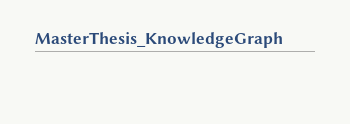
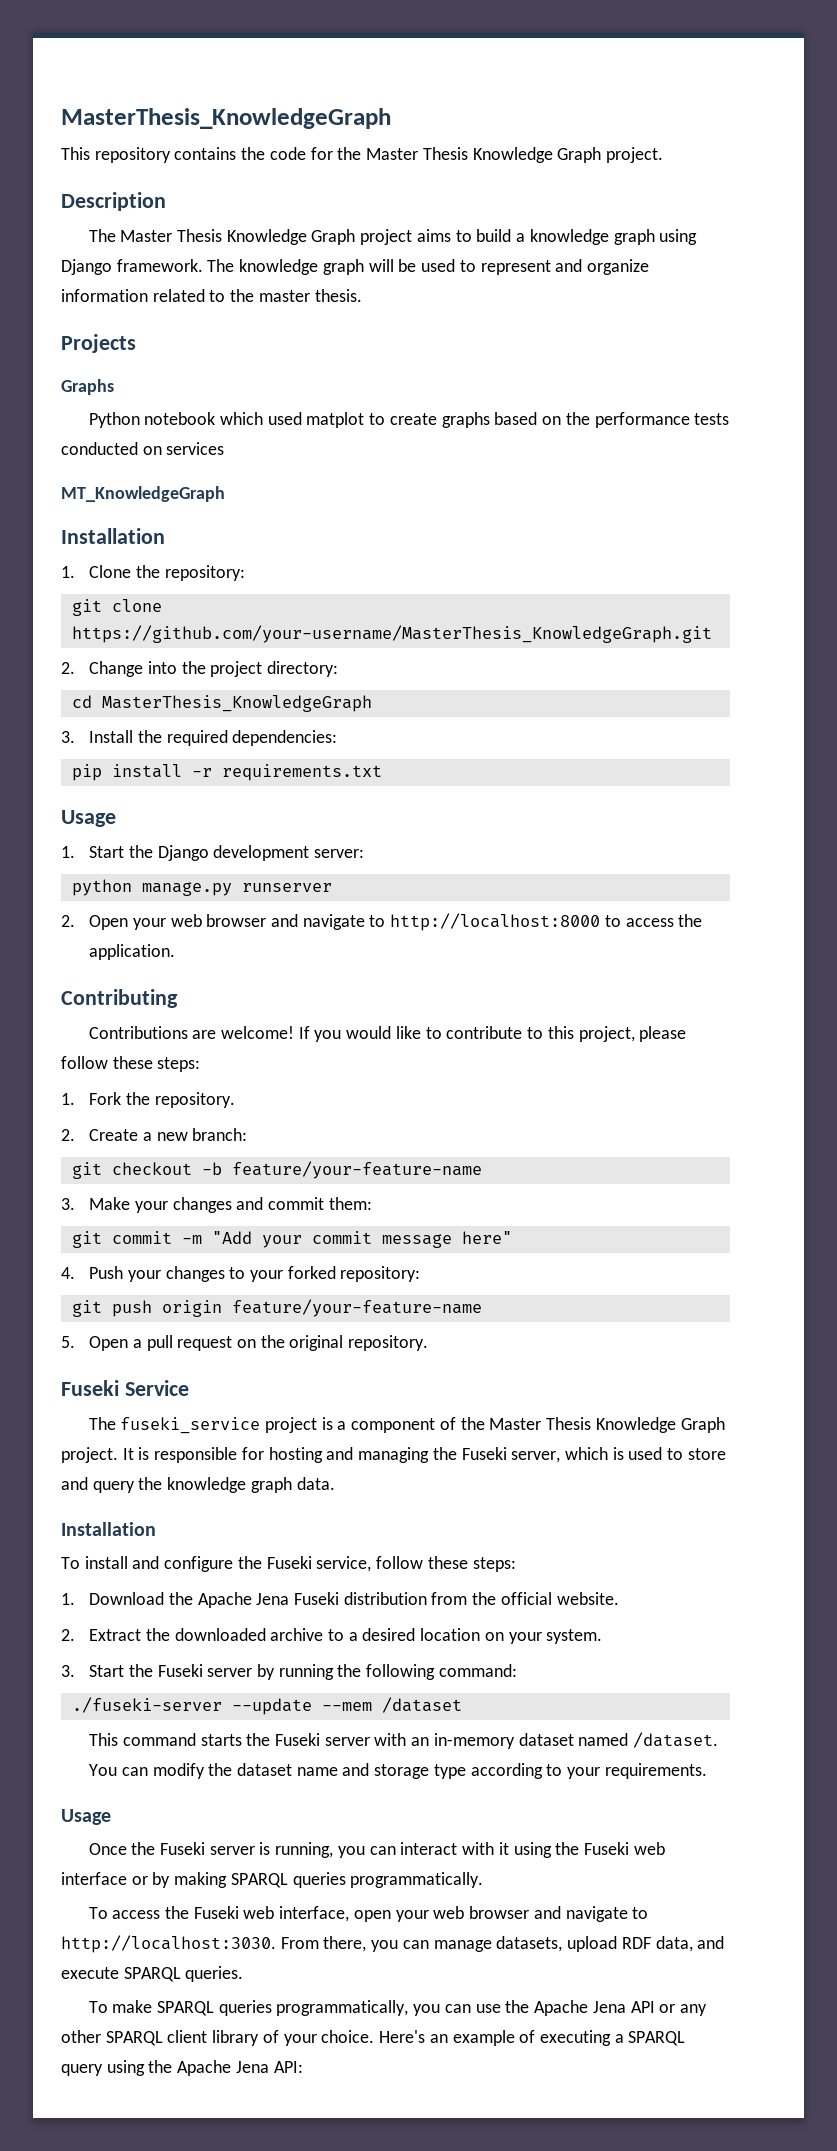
[35,32,283,48] MasterThesis_KnowledgeGraph -> [61,108,391,129] [61,147,663,163] [61,192,166,211] [88,229,698,245] [61,259,649,275] [61,289,362,302] [61,334,136,353] [61,379,114,395] [88,412,730,428] [61,442,225,455] [61,486,225,502] [61,528,165,544] [61,565,245,581] [71,599,162,616] [71,625,712,643] [61,661,338,677] [71,695,372,712] [61,730,338,746] [71,764,382,781] [61,810,116,827] [61,845,364,861] [71,879,332,896] [61,913,703,931] [89,944,176,960] [61,989,178,1008] [88,1026,687,1042] [61,1056,201,1072] [61,1092,235,1108] [61,1128,248,1141] [71,1161,482,1179] [61,1197,372,1213] [71,1231,512,1248] [61,1266,421,1282] [71,1299,482,1317] [61,1335,429,1351] [61,1380,189,1396] [88,1417,725,1434] [61,1447,726,1463] [61,1477,335,1493] [61,1522,156,1536] [61,1556,516,1572] [61,1592,619,1608] [61,1628,603,1644] [61,1664,517,1680] [71,1697,462,1715] [89,1732,719,1749] [89,1763,707,1779] [61,1809,111,1825] [88,1842,665,1858] [61,1872,484,1888] [88,1906,649,1922] [61,1935,725,1953] [61,1966,244,1982] [88,2000,708,2016] [61,2030,686,2046] [61,2060,303,2076] MasterThesis_KnowledgeGraph // This repository contains the code for the Master Thesis Knowledge Graph project. // Description // The Master Thesis Knowledge Graph project aims to build a knowledge graph using Django framework. The knowledge graph will be used to represent and organize information related to the master thesis. // Projects // Graphs // Python notebook which used matplot to create graphs based on the performance tests conducted on services // MT_KnowledgeGraph // Installation // 1. Clone the repository: // git clone https://github.com/your-username/MasterThesis_KnowledgeGraph.git // 2. Change into the project directory: // cd MasterThesis_KnowledgeGraph // 3. Install the required dependencies: // pip install -r requirements.txt // Usage // 1. Start the Django development server: // python manage.py runserver // 2. Open your web browser and navigate to http://localhost:8000 to access the application. // Contributing // Contributions are welcome! If you would like to contribute to this project, please follow these steps: // 1. Fork the repository. // 2. Create a new branch: // git checkout -b feature/your-feature-name // 3. Make your changes and commit them: // git commit -m "Add your commit message here" // 4. Push your changes to your forked repository: // git push origin feature/your-feature-name // 5. Open a pull request on the original repository. // Fuseki Service // The fuseki_service project is a component of the Master Thesis Knowledge Graph project. It is responsible for hosting and managing the Fuseki server, which is used to store and query the knowledge graph data. // Installation // To install and configure the Fuseki service, follow these steps: // 1. Download the Apache Jena Fuseki distribution from the official website. // 2. Extract the downloaded archive to a desired location on your system. // 3. Start the Fuseki server by running the following command: // ./fuseki-server --update --mem /dataset // This command starts the Fuseki server with an in-memory dataset named /dataset. You can modify the dataset name and storage type according to your requirements. // Usage // Once the Fuseki server is running, you can interact with it using the Fuseki web interface or by making SPARQL queries programmatically. // To access the Fuseki web interface, open your web browser and navigate to http://localhost:3030. From there, you can manage datasets, upload RDF data, and execute SPARQL queries. // To make SPARQL queries programmatically, you can use the Apache Jena API or any other SPARQL client library of your choice. Here's an example of executing a SPARQL query using the Apache Jena API:

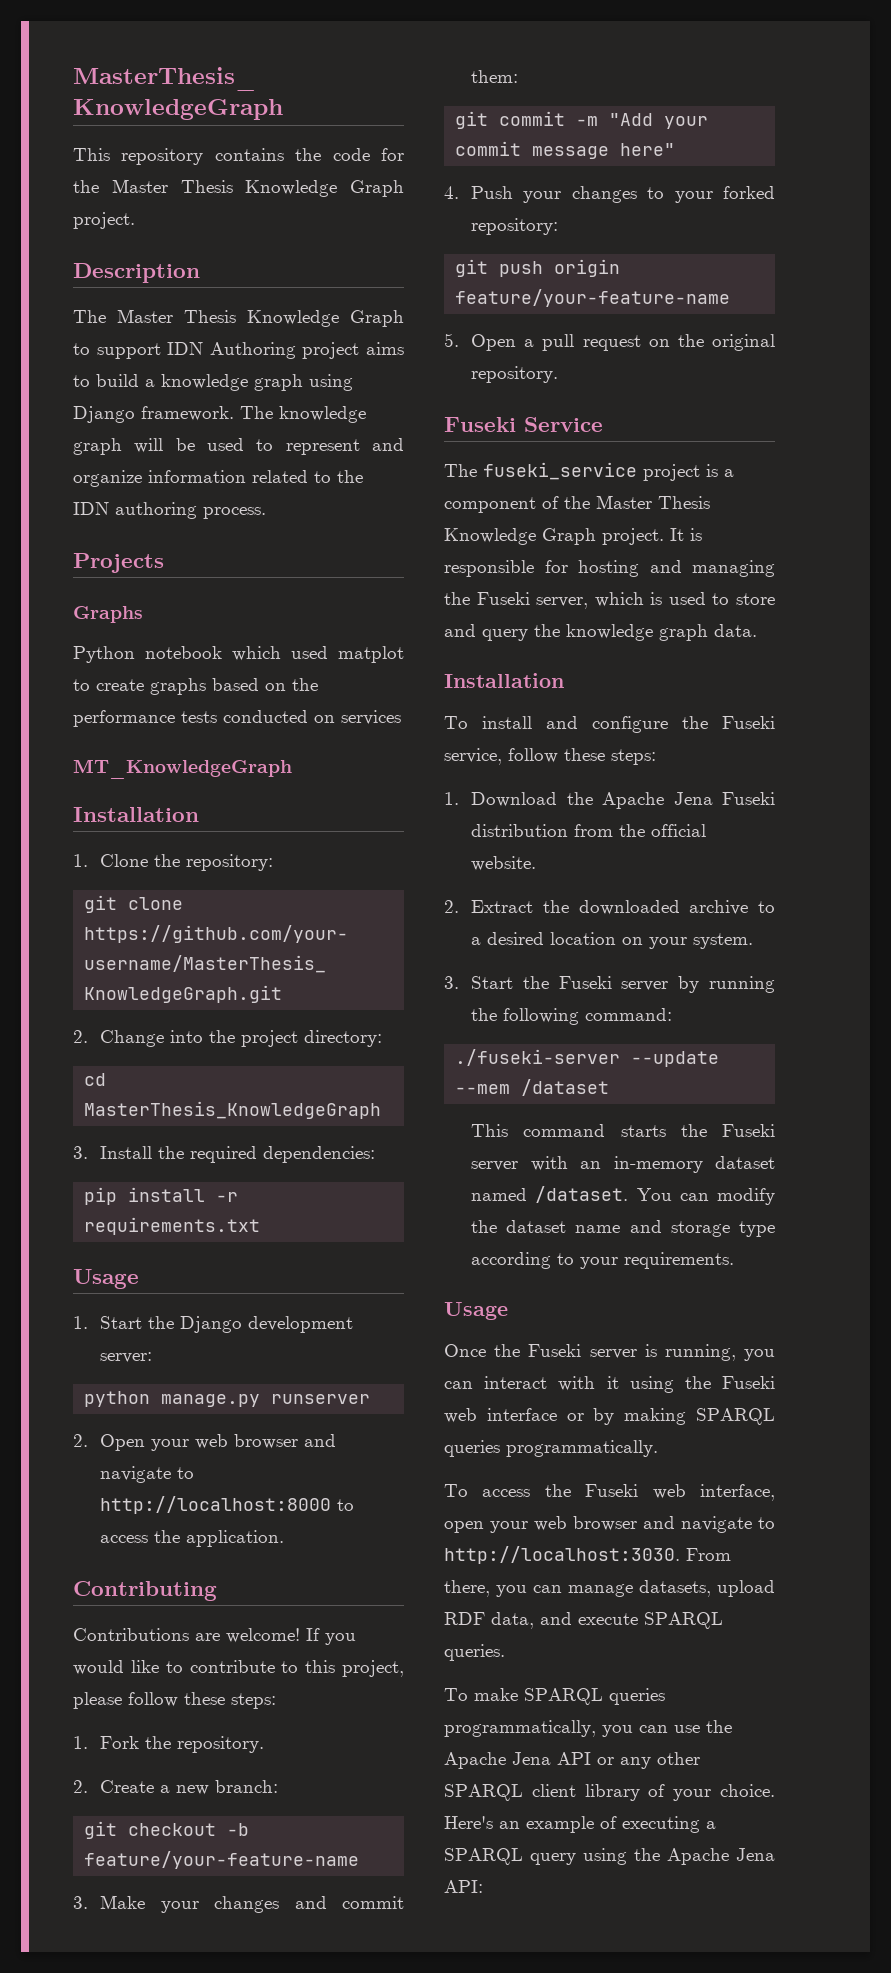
(356, 237) none -> [73,342,296,359] to support IDN Authoring
[258,289,362,302] master thesis. -> [73,502,266,519] IDN authoring process.

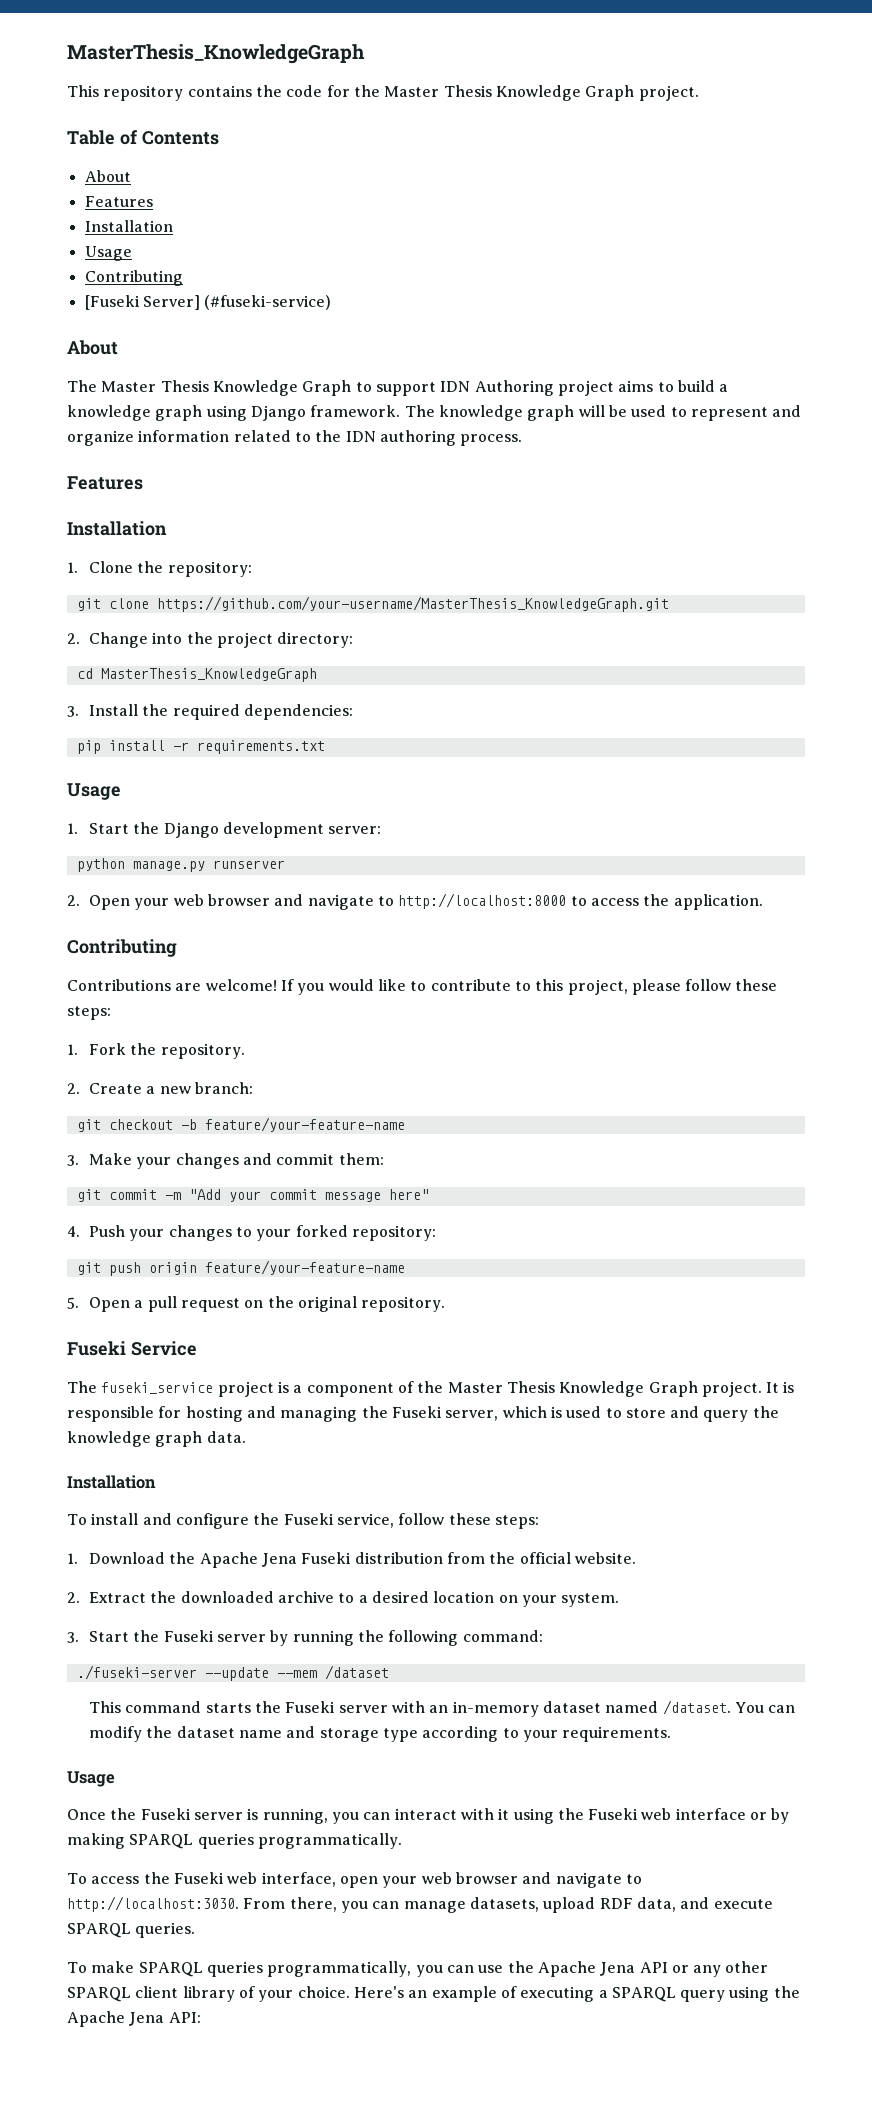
[73,263,200,283] Description -> [67,130,219,145] [84,170,131,182] [84,196,153,207] [84,220,173,232] [84,246,132,261] [84,270,183,286] [84,295,332,310] [67,340,118,355] Table of Contents // About // Features // Installation // Usage // Contributing // [Fuseki Server] (#fuseki-service) // About
[73,553,164,573] [73,606,143,623] [73,646,404,663] [73,678,318,695] [73,710,401,727] [73,759,292,779] Projects // Graphs // Python notebook which used matplot to create graphs based on the performance tests conducted on services // MT_KnowledgeGraph -> [67,476,143,490] Features

